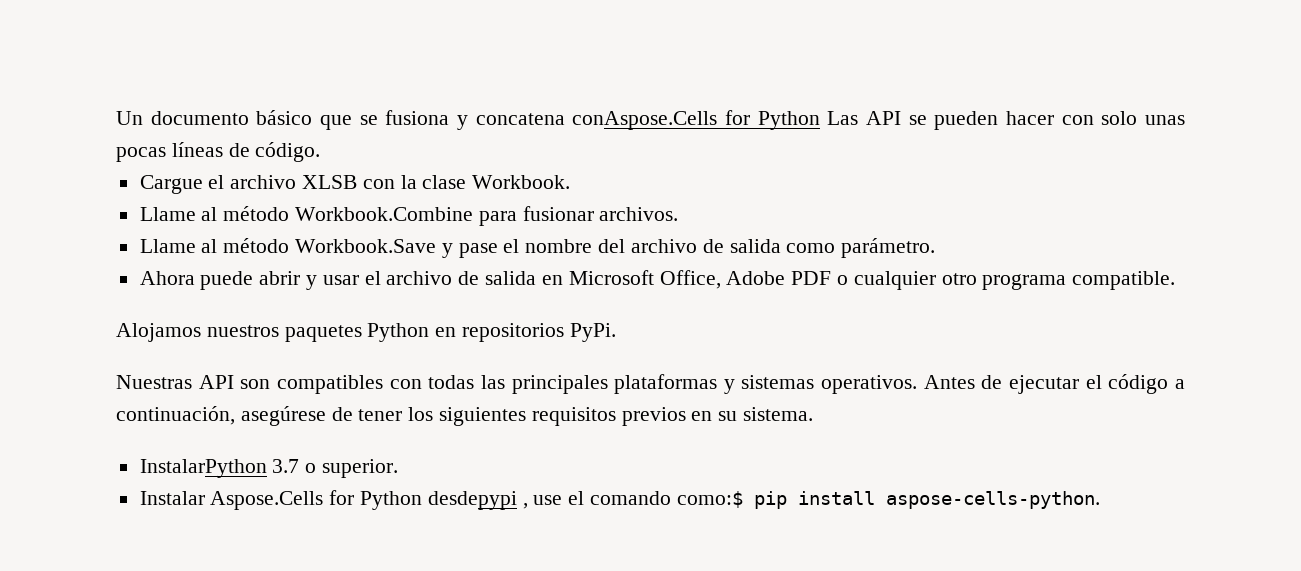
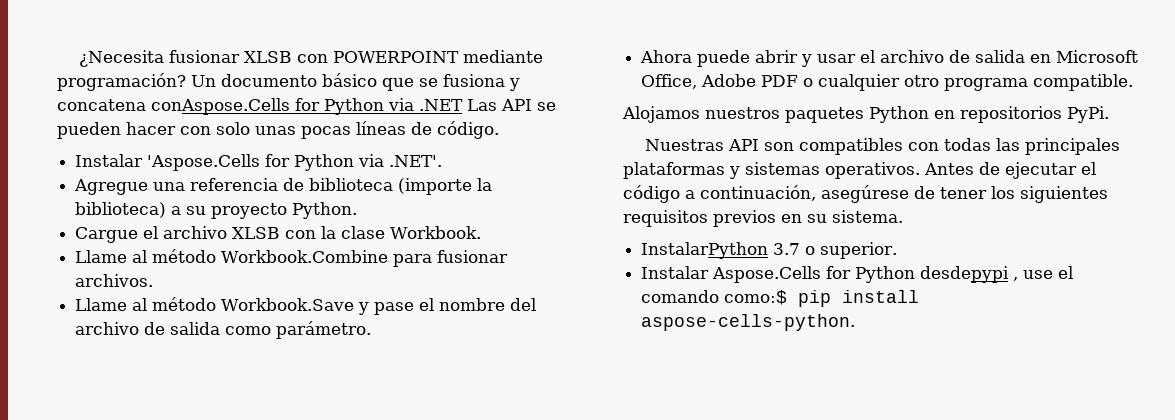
(116, 118) none -> [78,50,543,67] [57,73,186,91] ¿Necesita fusionar XLSB con POWERPOINT mediante programación?
(820, 120) none -> [388,98,463,111] via .NET
(321, 152) none -> [75,154,443,171] [74,178,493,195] [75,202,358,219] // Instalar 'Aspose.Cells for Python via .NET'. // Agregue una referencia de biblioteca (importe la biblioteca) a su proyecto Python.

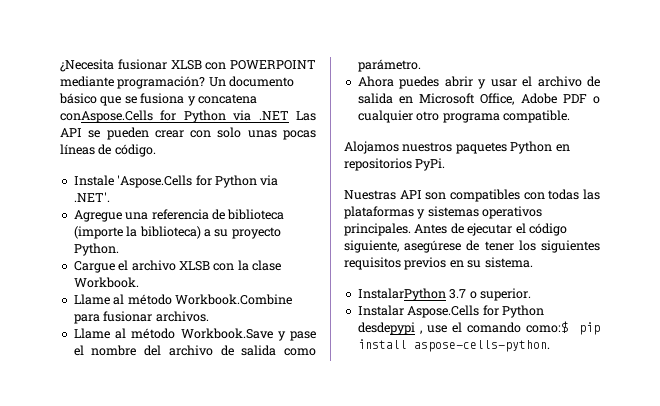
[126,122,176,135] hacer -> [154,130,184,138] crear
[75,154,144,167] Instalar -> [73,175,114,186] Instale
[697,50,751,67] puede -> [399,76,440,89] puedes
[1024,138,1120,155] principales -> (600, 194) none
[825,162,920,179] operativos. -> [482,206,543,219] [344,223,411,236] operativos principales.
[685,185,816,201] a continuación, -> [344,240,399,253] siguiente,

